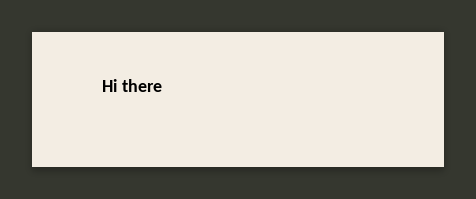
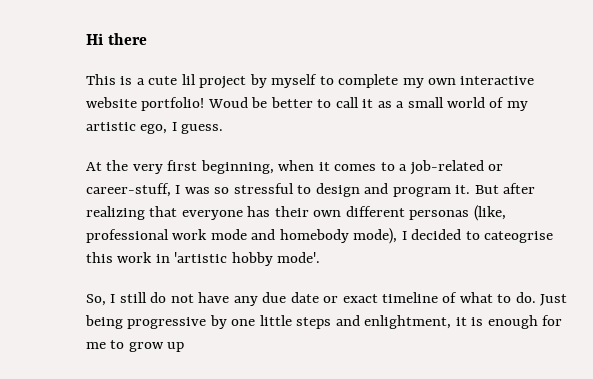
(162, 85) none -> [86,74,535,89] [86,97,528,111] [86,122,224,134] [86,160,504,175] [86,183,536,197] [86,205,506,221] [86,228,554,244] [86,252,321,266] [86,292,568,306] [85,315,563,329] [86,340,185,352] // This is a cute lil project by myself to complete my own interactive website portfolio! Woud be better to call it as a small world of my artistic ego, I guess. // At the very first beginning, when it comes to a job-related or career-stuff, I was so stressful to design and program it. But after realizing that everyone has their own different personas (like, professional work mode and homebody mode), I decided to cateogrise this work in 'artistic hobby mode'. // So, I still do not have any due date or exact timeline of what to do. Just being progressive by one little steps and enlightment, it is enough for me to grow up

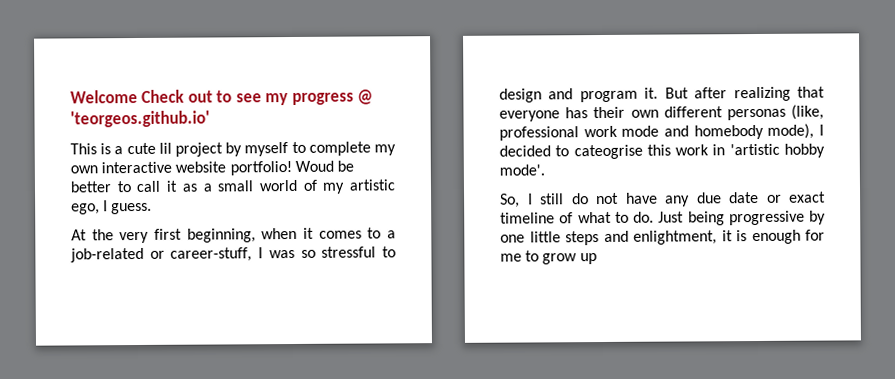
[86,33,147,45] Hi there -> [70,89,374,106] [70,110,210,128] Welcome Check out to see my progress @ 'teorgeos.github.io'

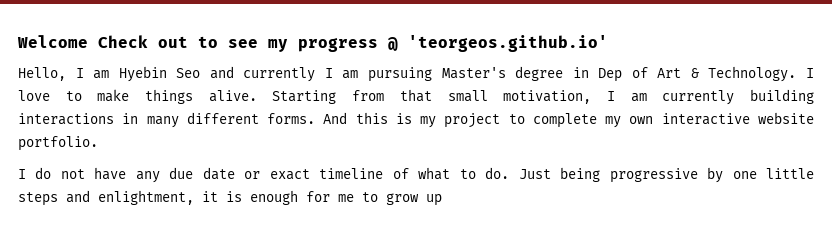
[70,142,289,157] This is a cute lil project by myself -> [18,66,814,82] [18,89,815,105] [18,112,501,128] Hello, I am Hyebin Seo and currently I am pursuing Master's degree in Dep of Art & Technology. I love to make things alive. Starting from that small motivation, I am currently building interactions in many different forms. And this is my project
[229,160,354,176] [70,179,396,194] [71,200,153,215] [71,227,396,244] [70,246,397,263] [499,86,825,103] [499,104,824,122] [499,123,824,141] [499,143,825,160] [499,164,545,176] [500,193,564,208] portfolio! Woud be better to call it as a small world of my artistic ego, I guess. // At the very first beginning, when it comes to a job-related or career-stuff, I was so stressful to design and program it. But after realizing that everyone has their own different personas (like, professional work mode and homebody mode), I decided to cateogrise this work in 'artistic hobby mode'. // So, I still -> [18,136,98,151] [18,169,26,179] portfolio. // I

